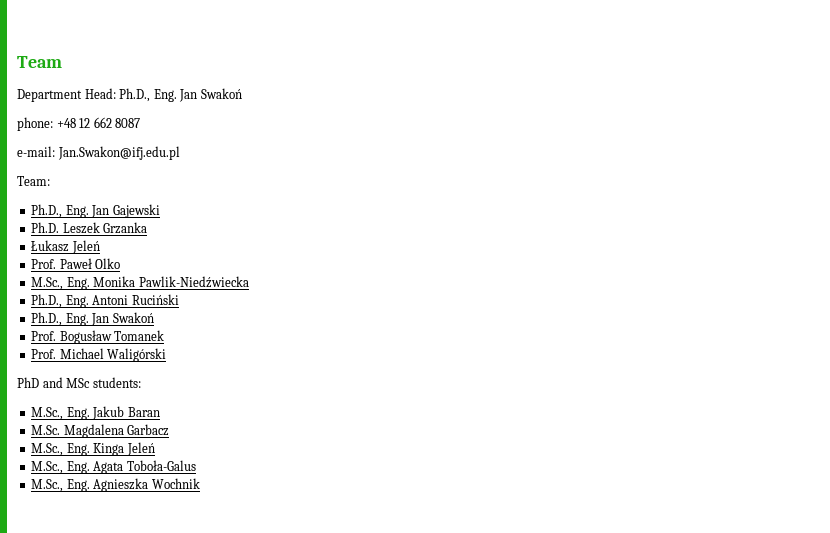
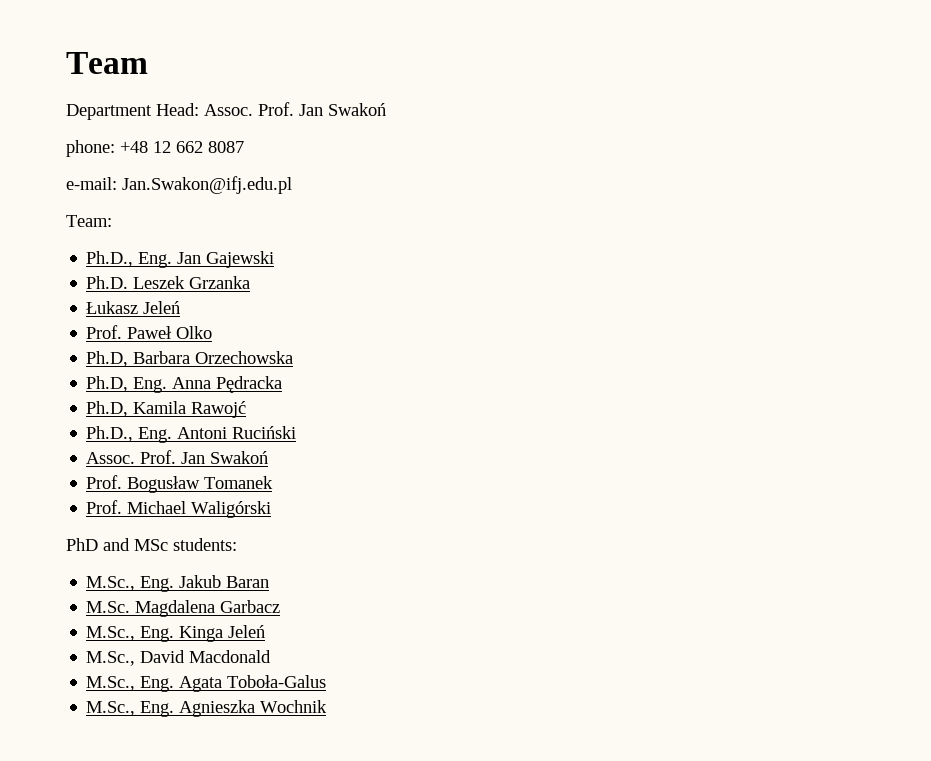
[119,88,177,102] Ph.D., Eng. -> [204,102,294,116] Assoc. Prof.
[31,276,249,290] M.Sc., Eng. Monika Pawlik-Niedźwiecka -> [86,351,294,367] [86,376,283,393] [86,401,247,418] Ph.D, Barbara Orzechowska // Ph.D, Eng. Anna Pędracka // Ph.D, Kamila Rawojć
[31,312,89,326] Ph.D., Eng. -> [86,450,177,464] Assoc. Prof.
(155, 449) none -> [86,650,272,666] // M.Sc., David Macdonald

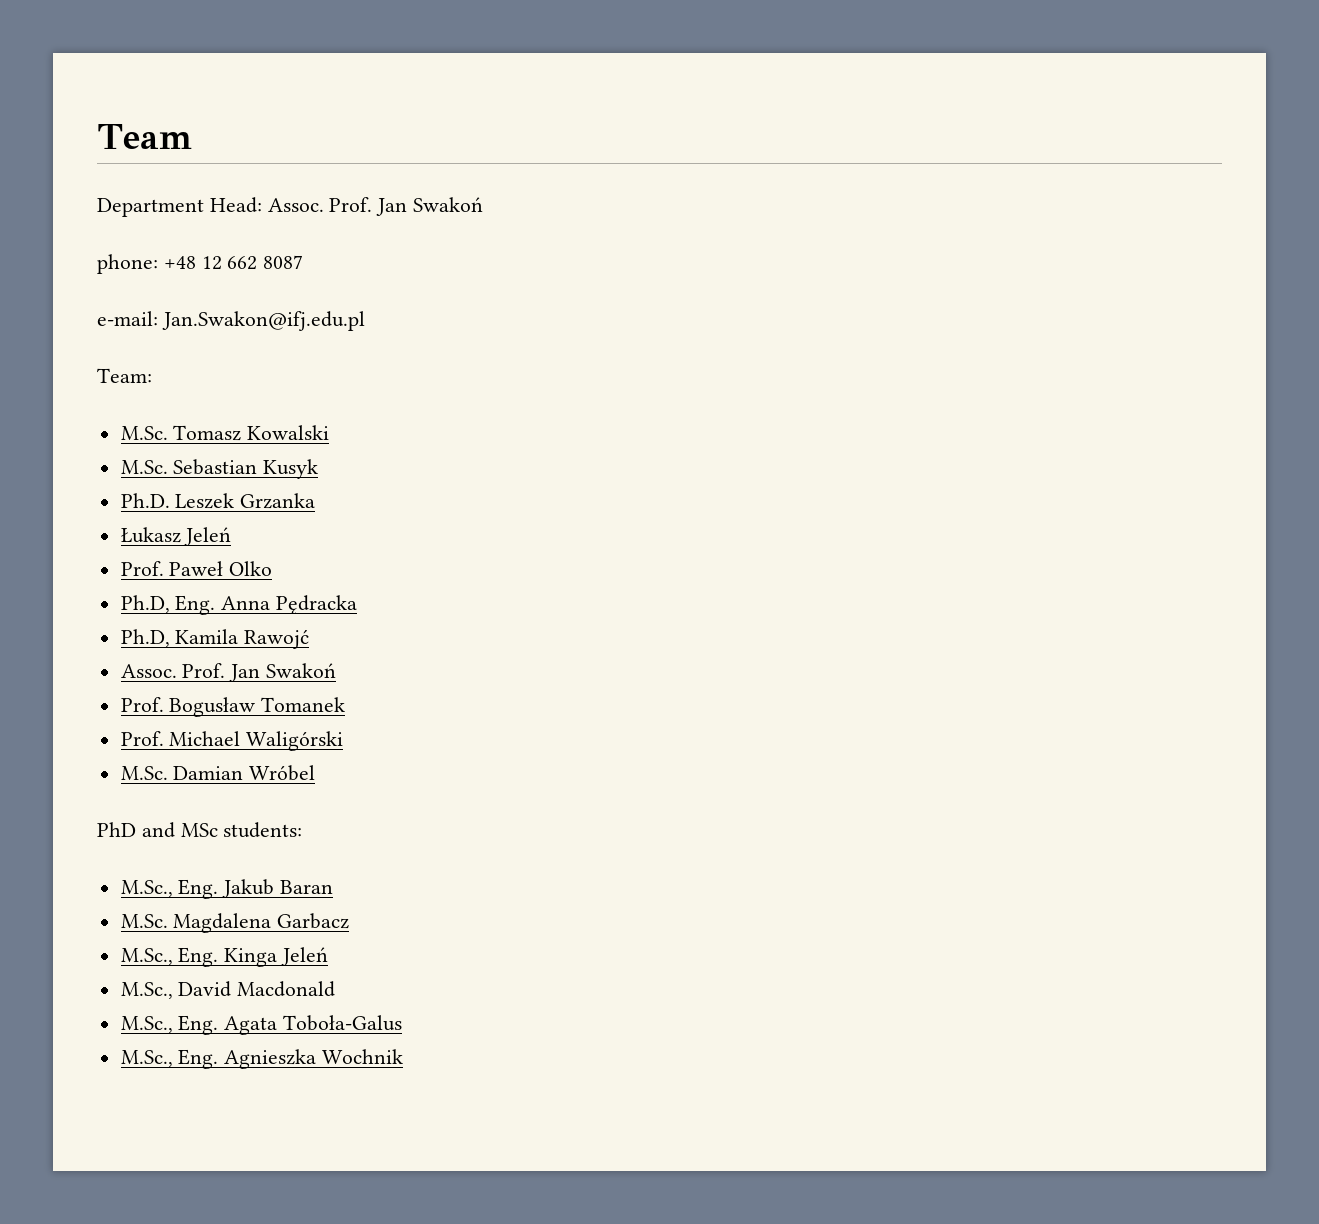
[86,251,275,268] Ph.D., Eng. Jan Gajewski -> [120,425,330,441] [120,459,319,479] M.Sc. Tomasz Kowalski // M.Sc. Sebastian Kusyk
[86,351,294,367] // Ph.D, Barbara Orzechowska -> (273, 568) none
[86,426,297,443] // Ph.D., Eng. Antoni Ruciński -> (310, 639) none
(272, 509) none -> [120,765,316,781] // M.Sc. Damian Wróbel

